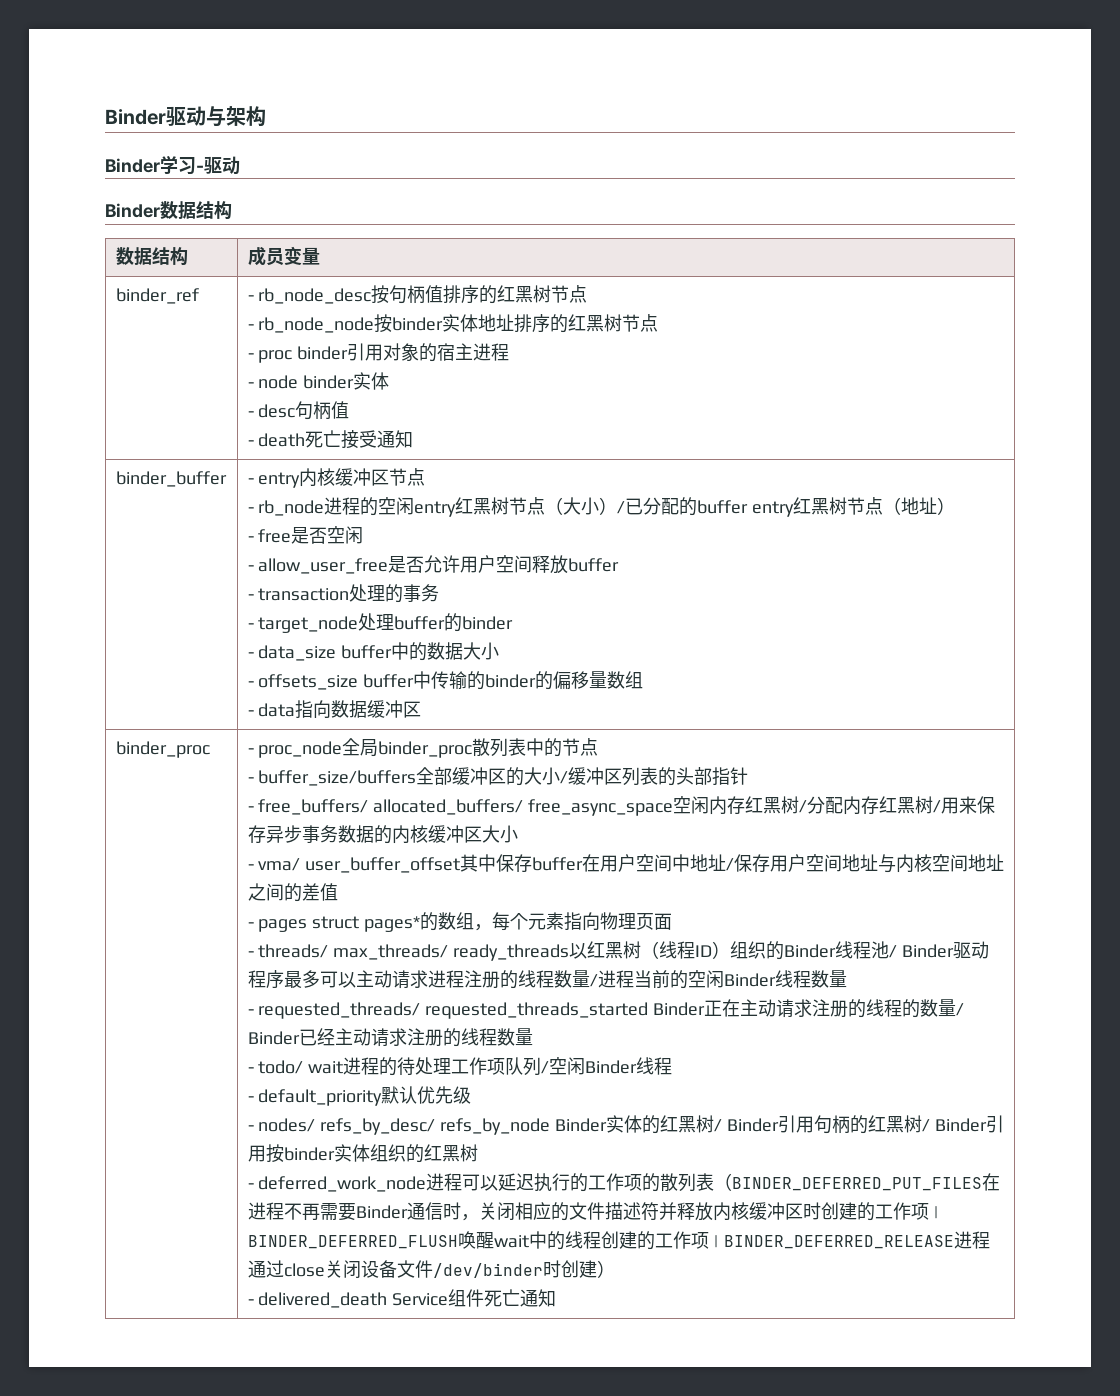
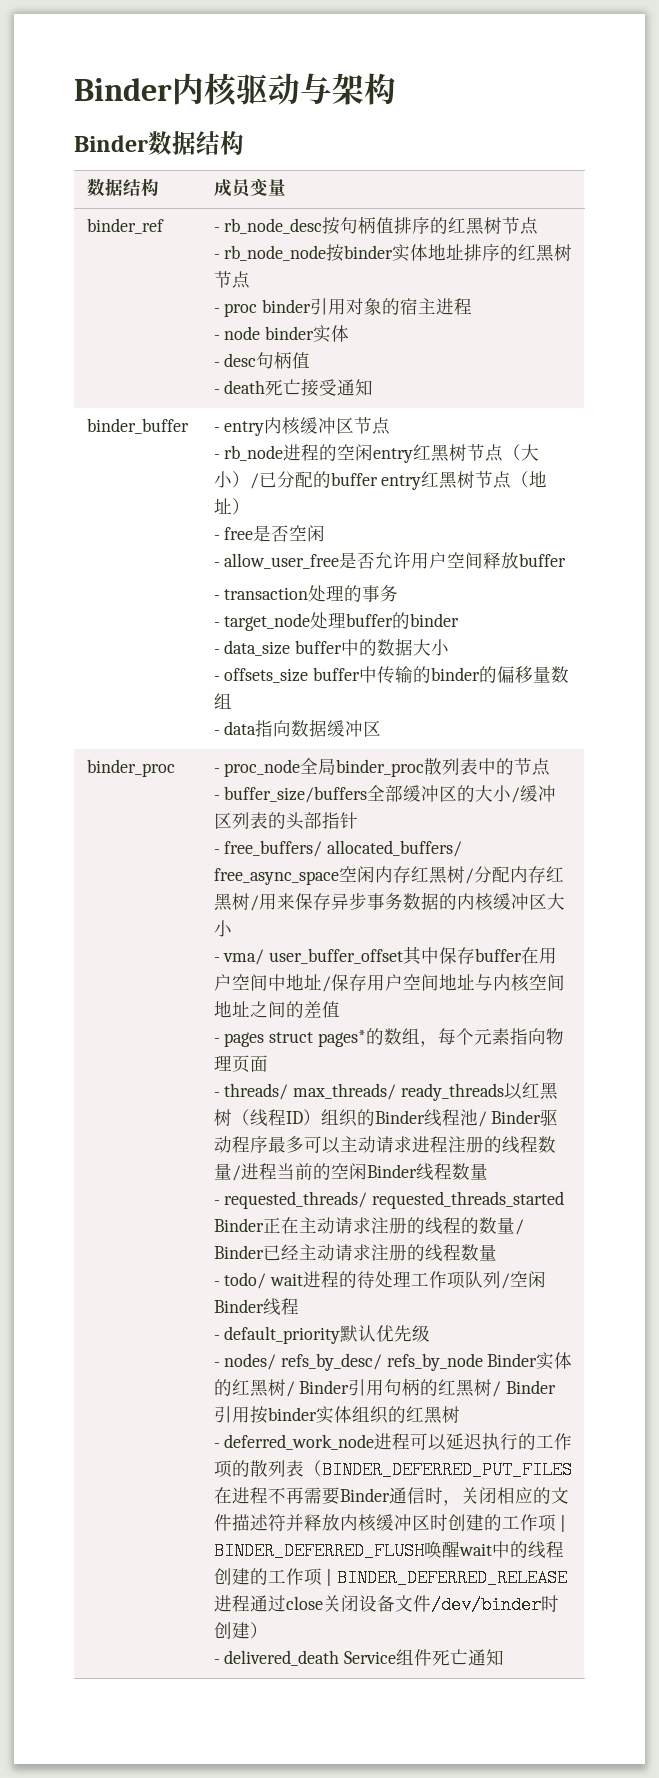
[105,109,166,125] Binder -> [74,73,238,107] Binder内核
[105,155,240,175] // Binder学习-驱动 -> (396, 89) none

